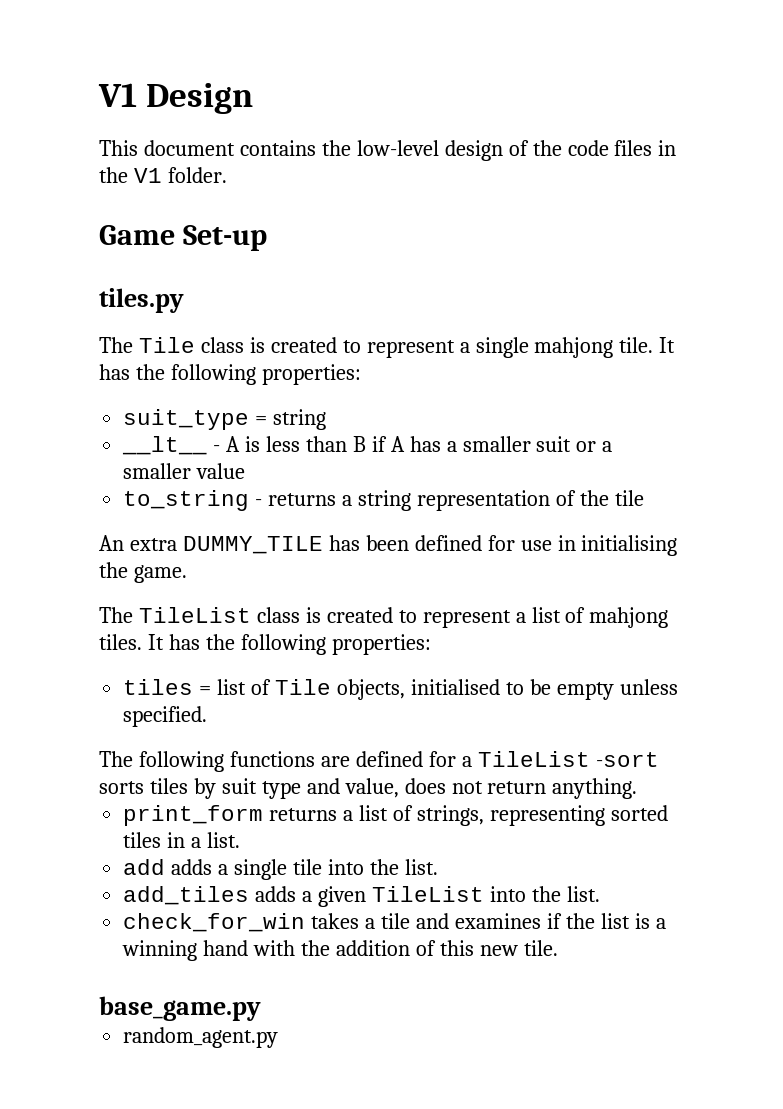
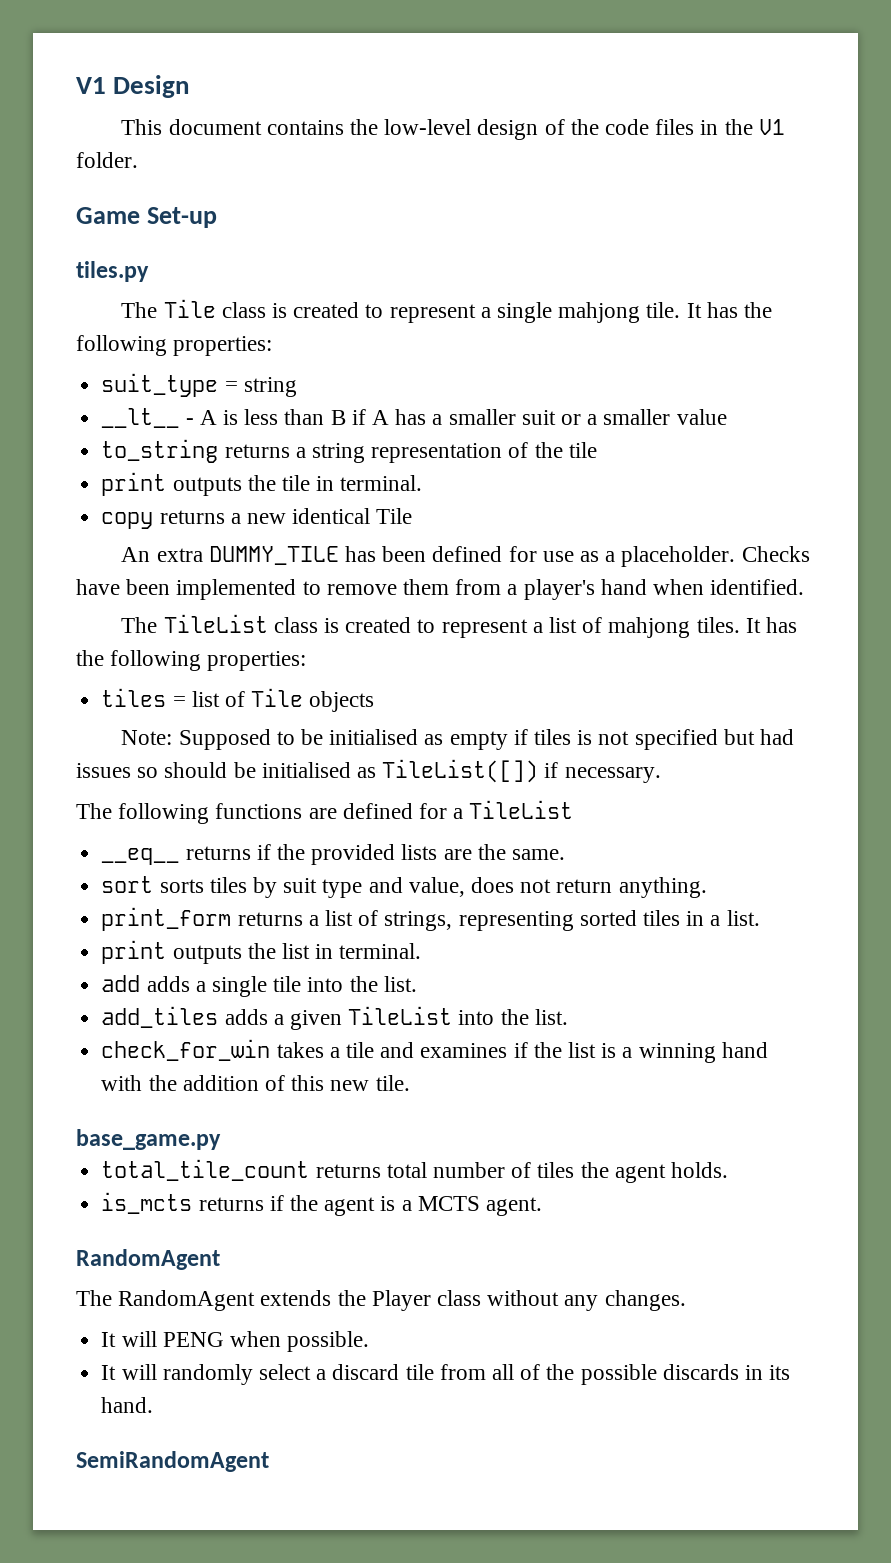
[255,499,263,506] - -> (219, 451) none
(644, 498) none -> [101,472,423,496] [101,508,413,529] // print outputs the tile in terminal. // copy returns a new identical Tile
[557,535,678,556] [99,562,187,583] in initialising the game. -> [579,546,810,567] [76,579,805,600] as a placeholder. Checks have been implemented to remove them from a player's hand when identified.
[336,679,678,700] [123,706,208,727] objects, initialised to be empty unless specified. -> [309,691,375,712] [121,729,795,750] [76,759,661,783] objects // Note: Supposed to be initialised as empty if tiles is not specified but had issues so should be initialised as TileList([]) if necessary.
[595,752,659,767] -sort -> [101,844,565,865] [101,876,154,893] // __eq__ returns if the provided lists are the same. // sort
(241, 840) none -> [101,940,422,964] // print outputs the list in terminal.
[123,1027,279,1048] random_agent.py -> [101,1159,728,1183] [101,1192,542,1216] [76,1249,220,1270] [76,1290,686,1311] [101,1331,370,1352] [101,1364,791,1385] [101,1397,154,1413] [76,1451,269,1472] total_tile_count returns total number of tiles the agent holds. // is_mcts returns if the agent is a MCTS agent. // RandomAgent // The RandomAgent extends the Player class without any changes. // It will PENG when possible. // It will randomly select a discard tile from all of the possible discards in its hand. // SemiRandomAgent

